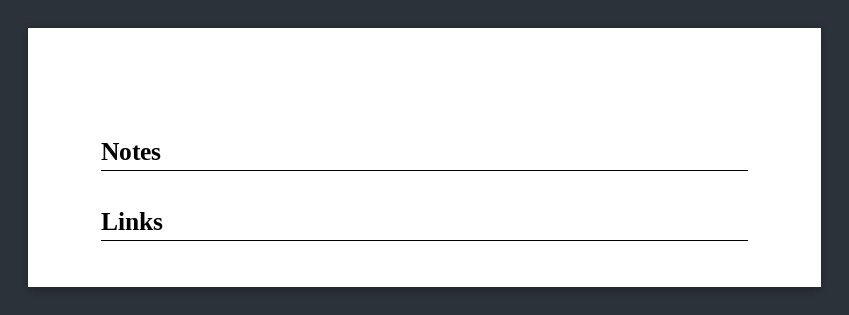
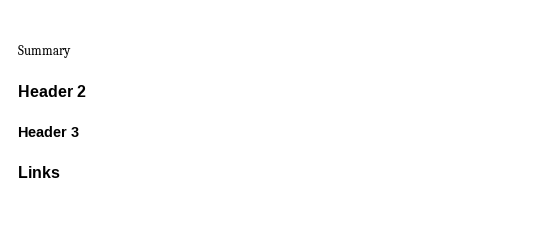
[101,143,161,160] Notes -> [18,45,71,58] [18,85,87,97] [18,126,79,137] Summary // Header 2 // Header 3

